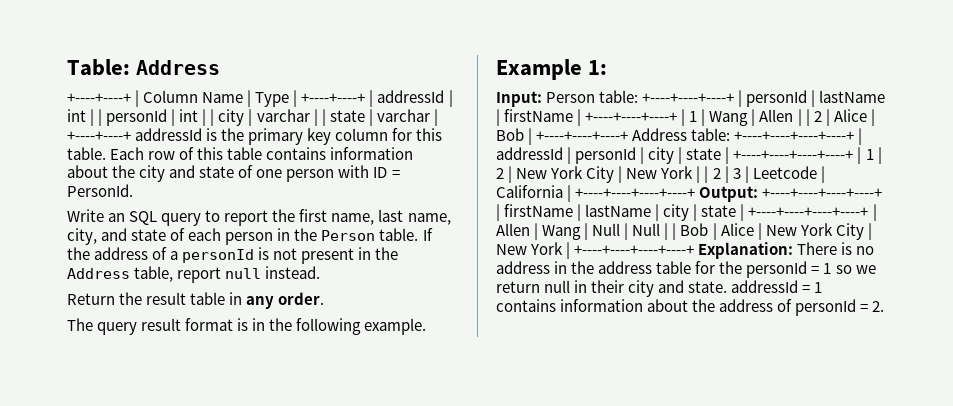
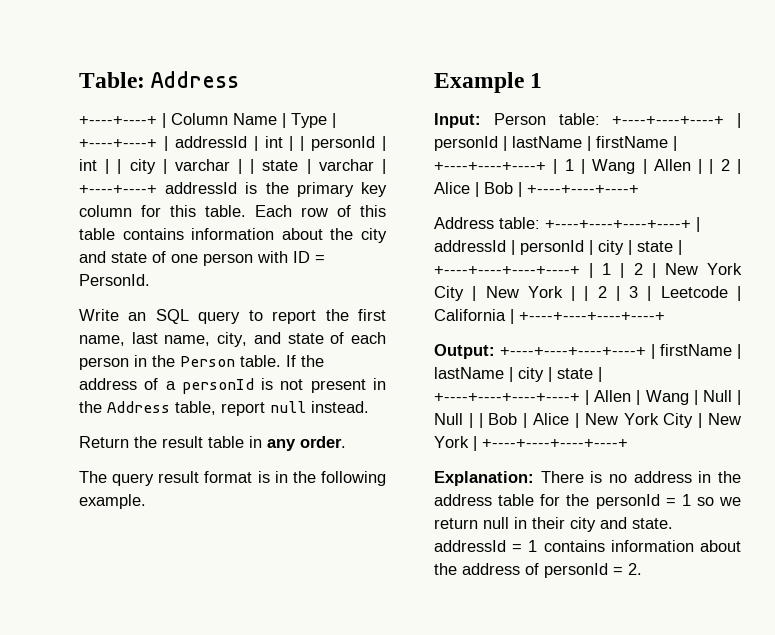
[588,60,608,75] 1: -> [530,73,543,88] 1
(629, 136) none -> (639, 189) //
(696, 193) none -> (665, 316) //
(695, 250) none -> (628, 443) //

